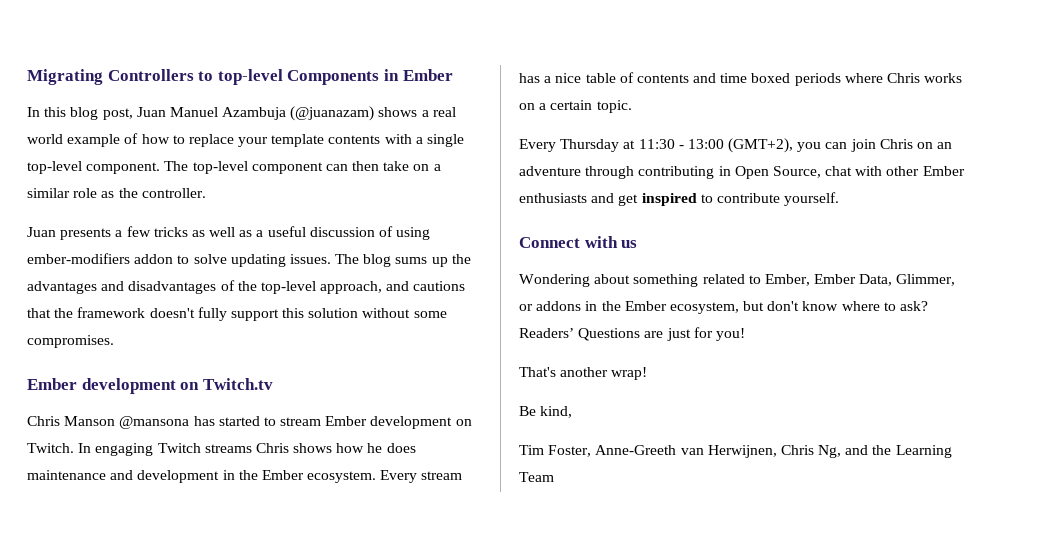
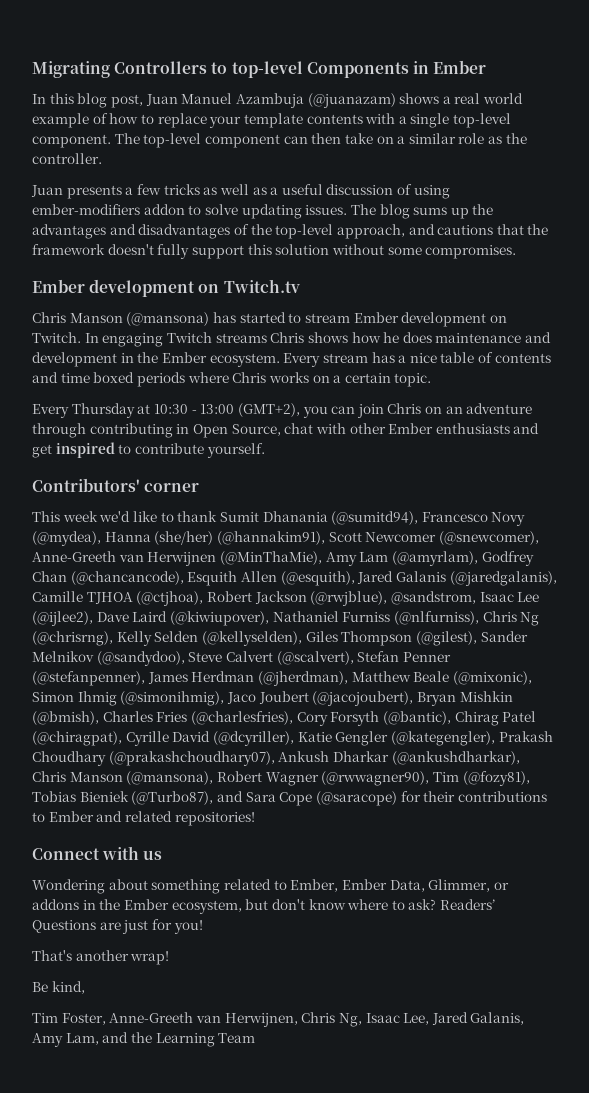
[119,416,190,429] @mansona -> [126,312,210,326] (@mansona)
[638,139,675,149] 11:30 -> [153,404,188,414] 10:30
(840, 199) none -> [32,478,200,492] [32,511,526,526] [32,531,539,546] [32,551,534,566] [32,571,557,586] [32,591,540,606] [32,611,540,626] [32,631,528,646] [32,651,451,666] [32,671,532,686] [32,691,513,706] [32,711,537,726] [32,731,553,746] [32,751,520,766] [32,771,530,786] [32,791,547,806] [32,811,255,826] // Contributors' corner // This week we'd like to thank Sumit Dhanania (@sumitd94), Francesco Novy (@mydea), Hanna (she/her) (@hannakim91), Scott Newcomer (@snewcomer), Anne-Greeth van Herwijnen (@MinThaMie), Amy Lam (@amyrlam), Godfrey Chan (@chancancode), Esquith Allen (@esquith), Jared Galanis (@jaredgalanis), Camille TJHOA (@ctjhoa), Robert Jackson (@rwjblue), @sandstrom, Isaac Lee (@ijlee2), Dave Laird (@kiwiupover), Nathaniel Furniss (@nlfurniss), Chris Ng (@chrisrng), Kelly Selden (@kellyselden), Giles Thompson (@gilest), Sander Melnikov (@sandydoo), Steve Calvert (@scalvert), Stefan Penner (@stefanpenner), James Herdman (@jherdman), Matthew Beale (@mixonic), Simon Ihmig (@simonihmig), Jaco Joubert (@jacojoubert), Bryan Mishkin (@bmish), Charles Fries (@charlesfries), Cory Forsyth (@bantic), Chirag Patel (@chiragpat), Cyrille David (@dcyriller), Katie Gengler (@kategengler), Prakash Choudhary (@prakashchoudhary07), Ankush Dharkar (@ankushdharkar), Chris Manson (@mansona), Robert Wagner (@rwwagner90), Tim (@fozy81), Tobias Bieniek (@Turbo87), and Sara Cope (@saracope) for their contributions to Ember and related repositories!
(842, 451) none -> [365,1012,525,1025] [32,1033,99,1047] Isaac Lee, Jared Galanis, Amy Lam,

